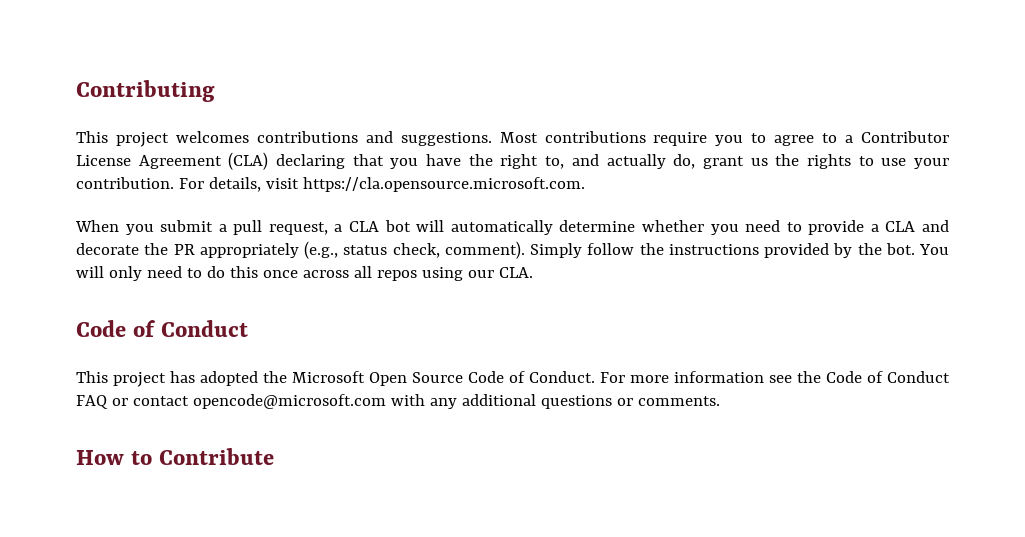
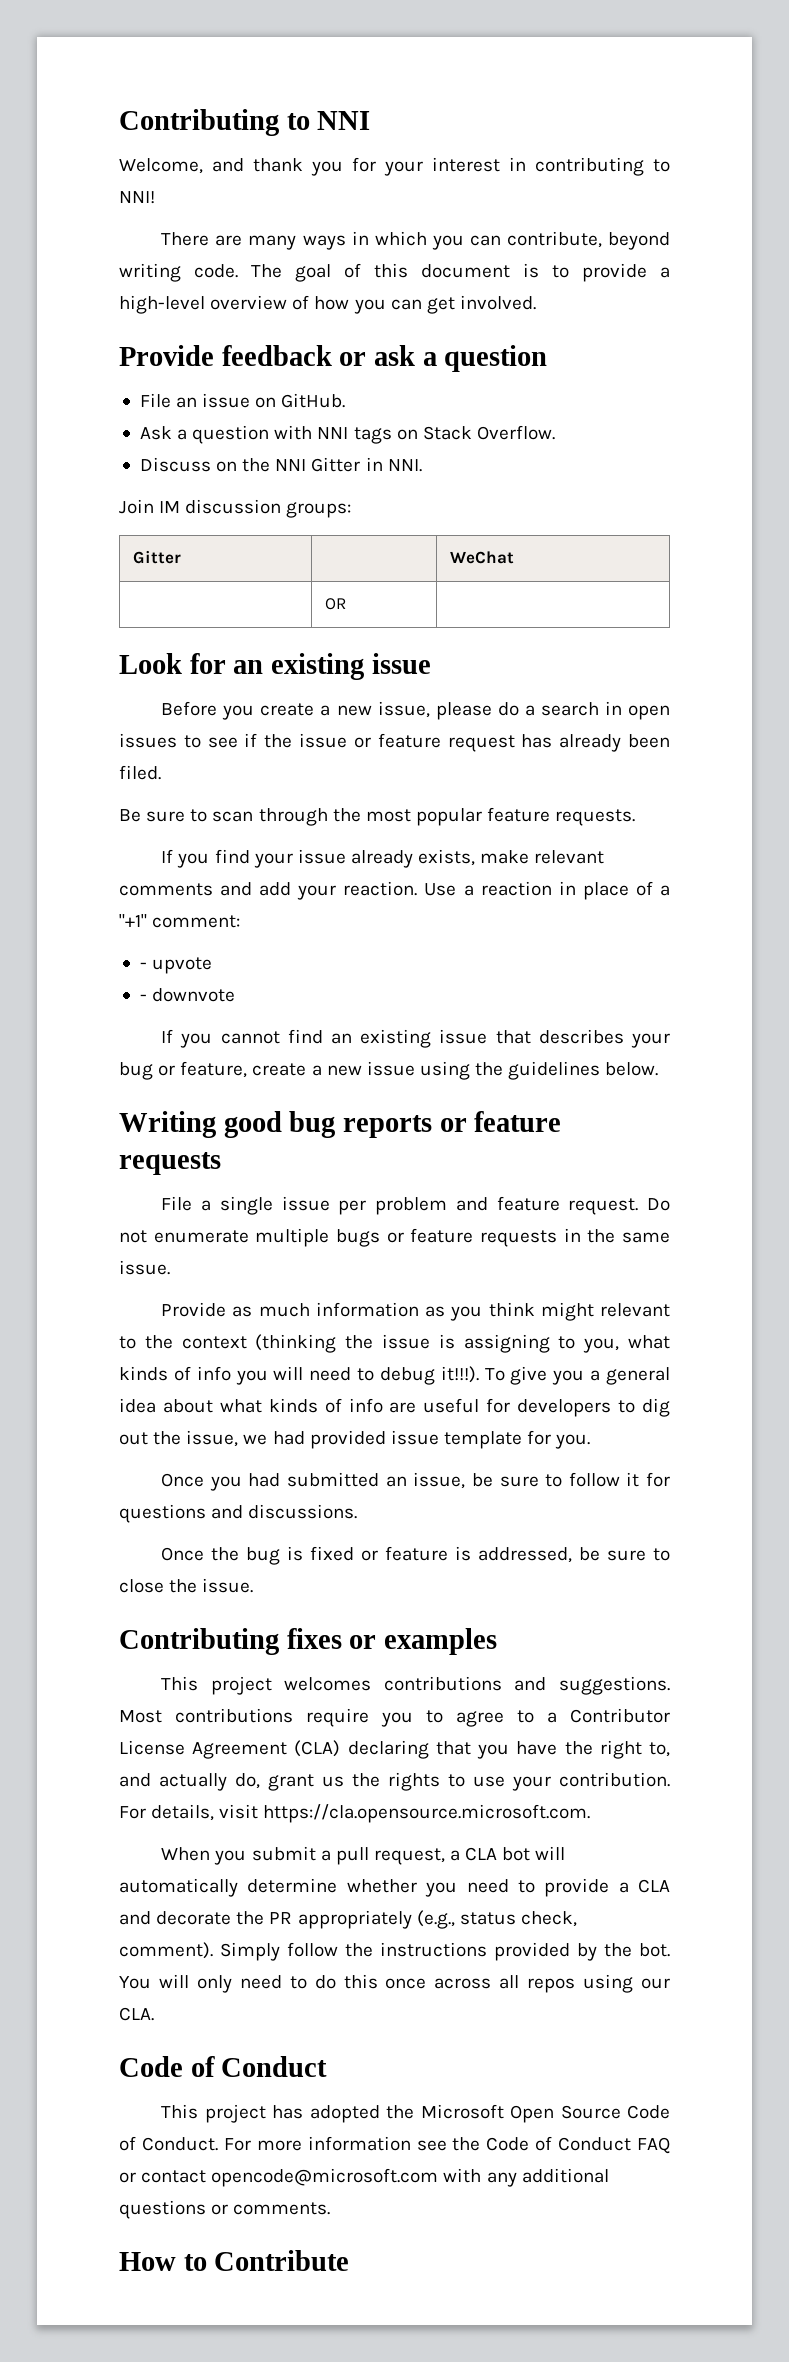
[76,80,215,102] Contributing -> [119,109,371,136] [119,157,670,176] [119,191,155,204] [161,231,670,250] [119,263,670,282] [119,295,536,314] [119,345,548,372] [139,393,346,408] [139,425,555,444] [139,457,422,472] [119,499,352,518] [133,550,182,564] [450,551,515,564] [325,598,347,610] [119,653,431,680] [161,701,670,720] [119,733,670,752] [119,765,161,780] [119,807,636,826] [161,849,605,868] [119,881,670,900] [119,914,241,928] [139,957,213,974] [139,988,236,1002] [161,1029,670,1048] [119,1061,659,1080] [119,1111,562,1138] [119,1152,221,1175] [161,1196,670,1215] [119,1228,671,1247] [119,1260,170,1275] [161,1302,670,1321] [119,1334,670,1353] [119,1366,671,1385] [119,1398,670,1417] [119,1430,591,1449] [161,1472,670,1491] [119,1504,358,1523] [161,1546,671,1565] [119,1578,254,1593] [119,1628,498,1655] Contributing to NNI // Welcome, and thank you for your interest in contributing to NNI! // There are many ways in which you can contribute, beyond writing code. The goal of this document is to provide a high-level overview of how you can get involved. // Provide feedback or ask a question // File an issue on GitHub. // Ask a question with NNI tags on Stack Overflow. // Discuss on the NNI Gitter in NNI. // Join IM discussion groups: // Gitter | | WeChat // | OR | // Look for an existing issue // Before you create a new issue, please do a search in open issues to see if the issue or feature request has already been filed. // Be sure to scan through the most popular feature requests. // If you find your issue already exists, make relevant comments and add your reaction. Use a reaction in place of a "+1" comment: // - upvote // - downvote // If you cannot find an existing issue that describes your bug or feature, create a new issue using the guidelines below. // Writing good bug reports or feature requests // File a single issue per problem and feature request. Do not enumerate multiple bugs or feature requests in the same issue. // Provide as much information as you think might relevant to the context (thinking the issue is assigning to you, what kinds of info you will need to debug it!!!). To give you a general idea about what kinds of info are useful for developers to dig out the issue, we had provided issue template for you. // Once you had submitted an issue, be sure to follow it for questions and discussions. // Once the bug is fixed or feature is addressed, be sure to close the issue. // Contributing fixes or examples

